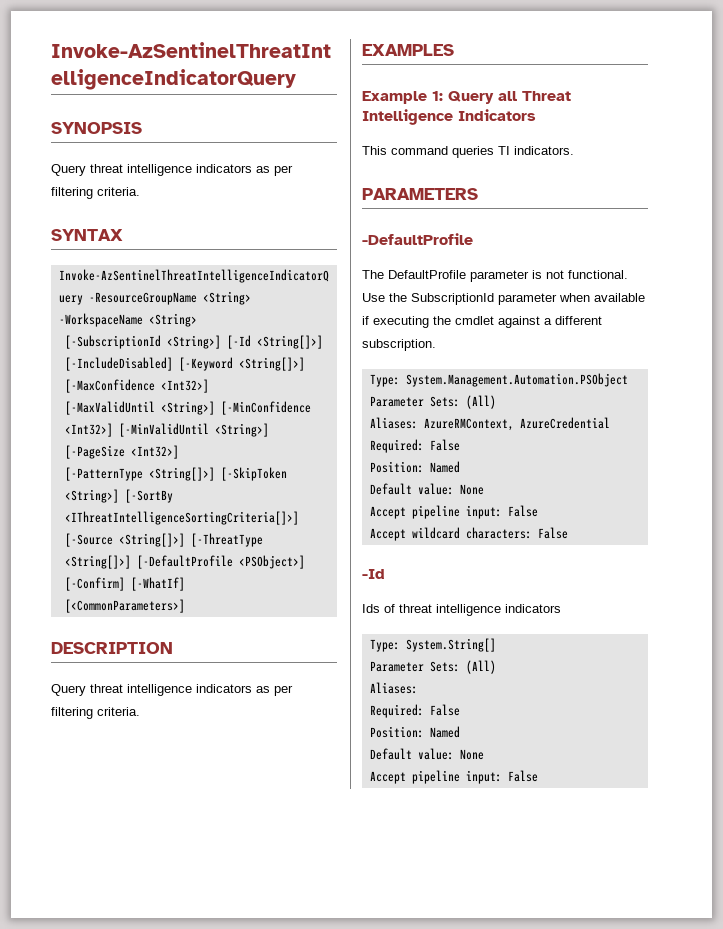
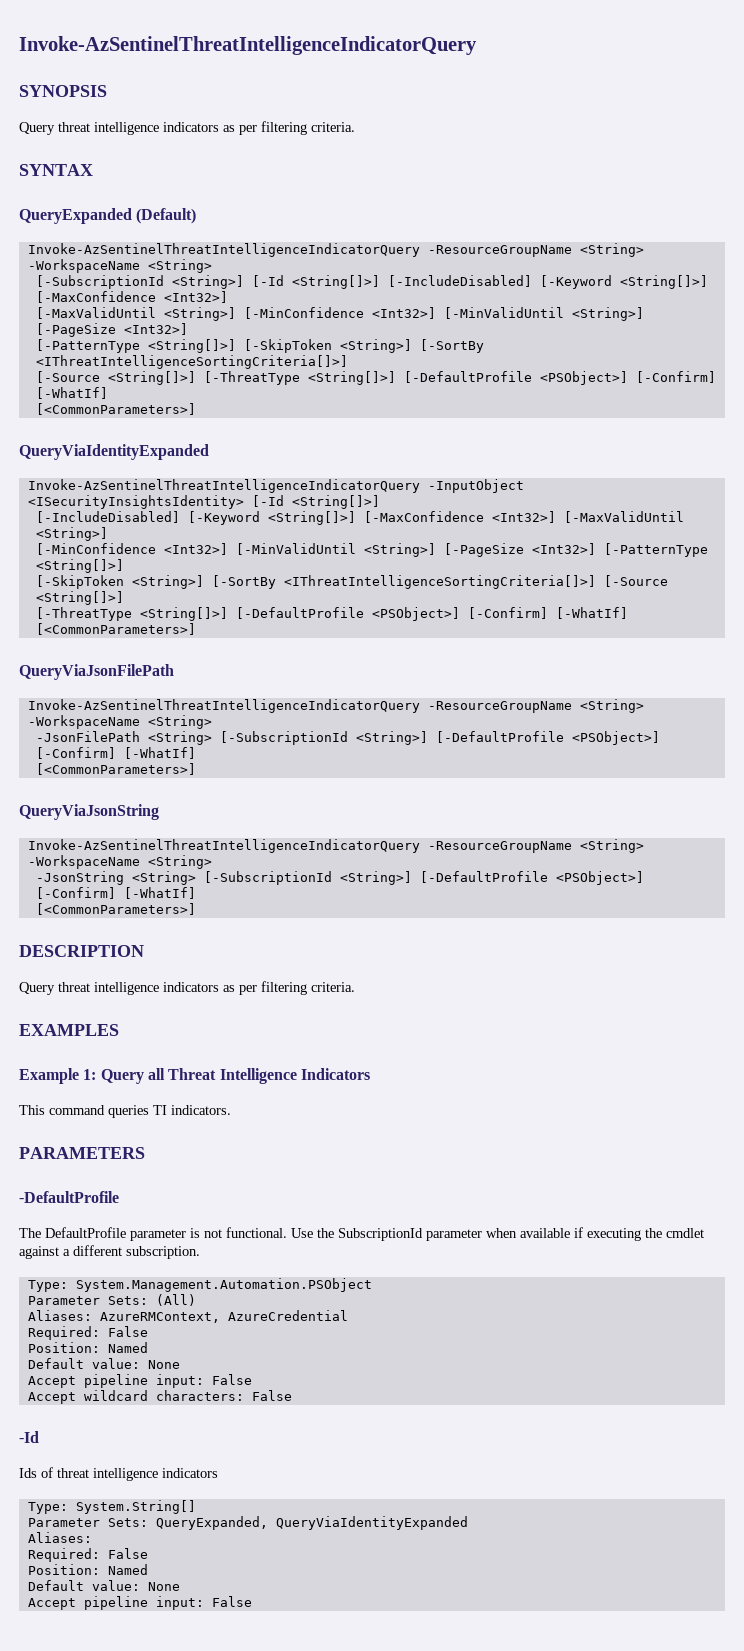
(123, 235) none -> [19,208,197,224] // QueryExpanded (Default)
(185, 606) none -> [19,444,209,460] [27,479,524,493] [27,495,380,509] [35,511,684,525] [35,527,108,541] [35,543,708,557] [35,559,124,573] [35,575,668,589] [35,591,124,605] [35,607,628,621] [35,623,196,635] [19,664,174,680] [27,699,644,713] [27,715,212,729] [35,731,660,745] [35,747,196,759] [35,763,196,775] [19,804,159,820] [27,839,644,853] [27,855,212,869] [35,871,644,885] [35,887,196,899] [35,903,196,915] // QueryViaIdentityExpanded // Invoke-AzSentinelThreatIntelligenceIndicatorQuery -InputObject <ISecurityInsightsIdentity> [-Id <String[]>] // [-IncludeDisabled] [-Keyword <String[]>] [-MaxConfidence <Int32>] [-MaxValidUntil <String>] // [-MinConfidence <Int32>] [-MinValidUntil <String>] [-PageSize <Int32>] [-PatternType <String[]>] // [-SkipToken <String>] [-SortBy <IThreatIntelligenceSortingCriteria[]>] [-Source <String[]>] // [-ThreatType <String[]>] [-DefaultProfile <PSObject>] [-Confirm] [-WhatIf] [<CommonParameters>] // QueryViaJsonFilePath // Invoke-AzSentinelThreatIntelligenceIndicatorQuery -ResourceGroupName <String> -WorkspaceName <String> // -JsonFilePath <String> [-SubscriptionId <String>] [-DefaultProfile <PSObject>] [-Confirm] [-WhatIf] // [<CommonParameters>] // QueryViaJsonString // Invoke-AzSentinelThreatIntelligenceIndicatorQuery -ResourceGroupName <String> -WorkspaceName <String> // -JsonString <String> [-SubscriptionId <String>] [-DefaultProfile <PSObject>] [-Confirm] [-WhatIf] // [<CommonParameters>]
[465,660,496,674] (All) -> [155,1516,468,1530] QueryExpanded, QueryViaIdentityExpanded

